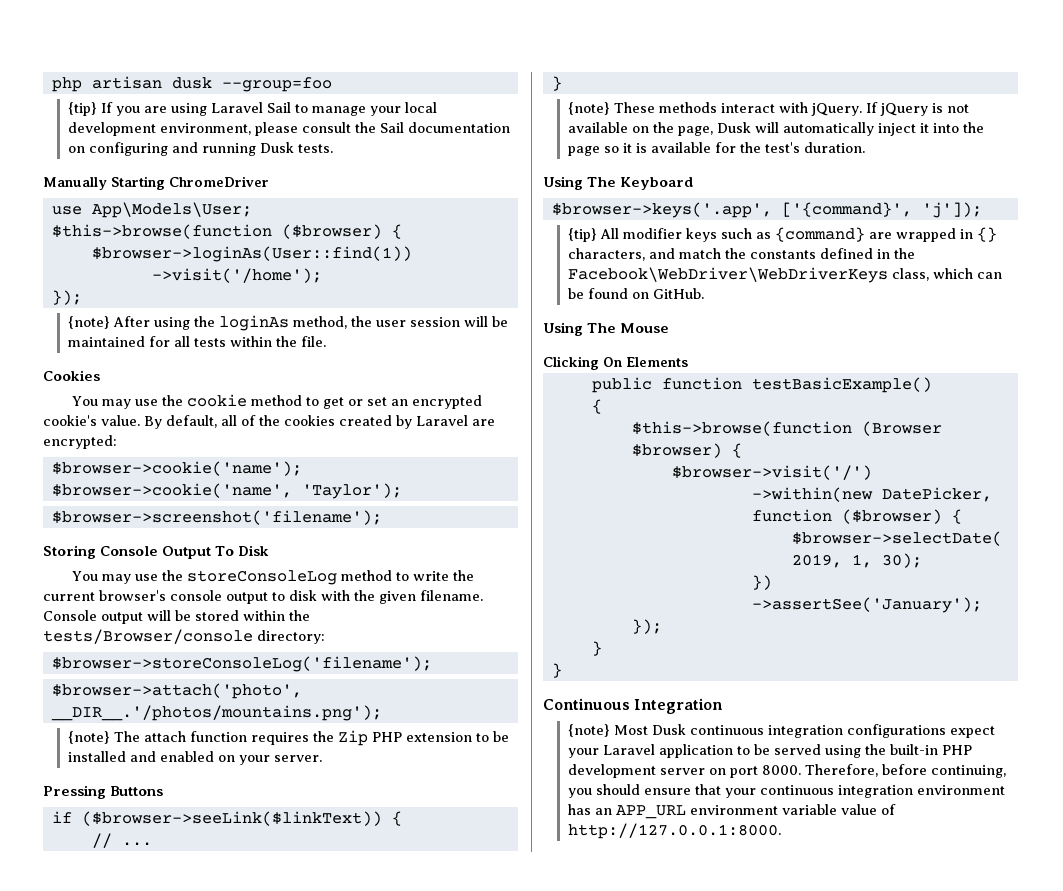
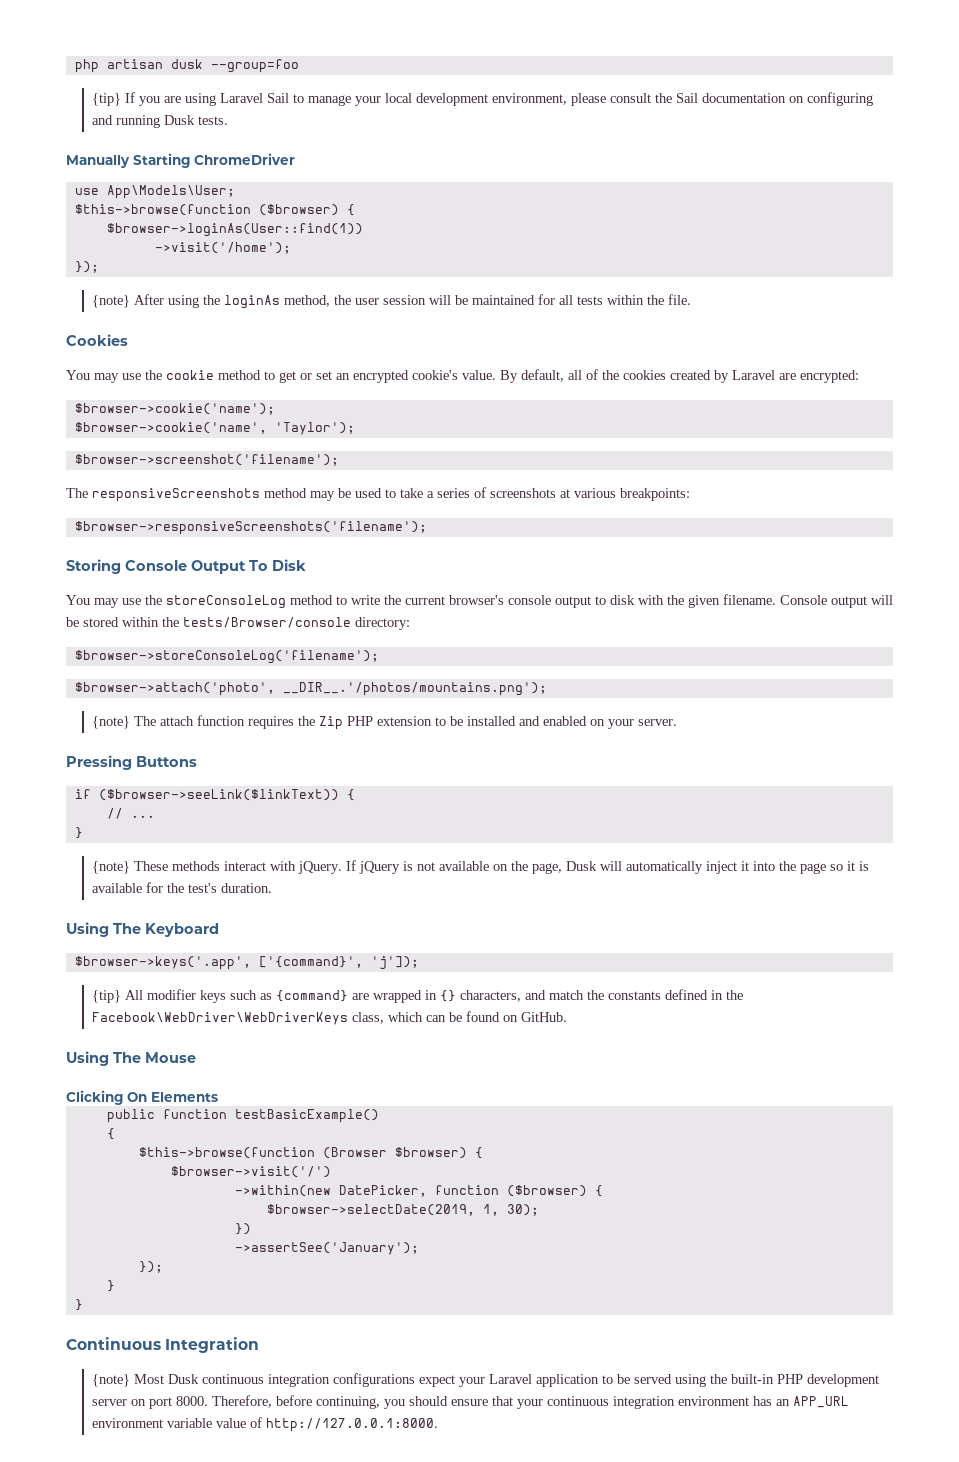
(382, 517) none -> [66,487,690,502] [74,521,427,535] // The responsiveScreenshots method may be used to take a series of screenshots at various breakpoints: // $browser->responsiveScreenshots('filename');

